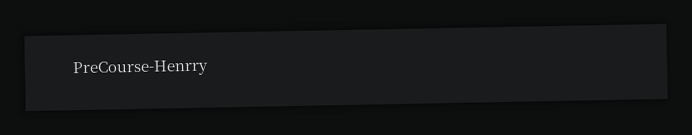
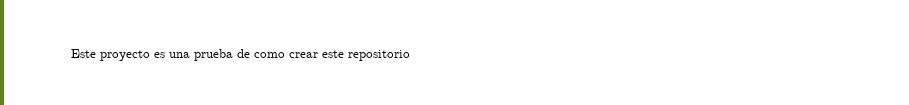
[72,59,209,78] PreCourse-Henrry -> [71,49,410,61] Este proyecto es una prueba de como crear este repositorio

